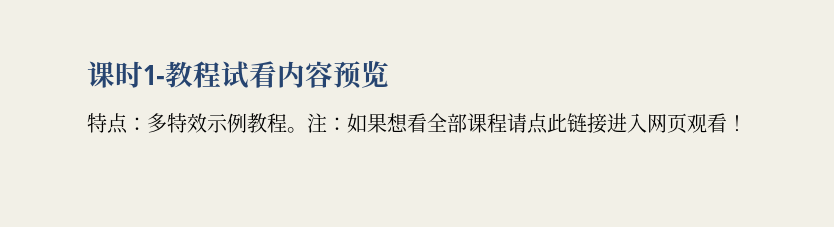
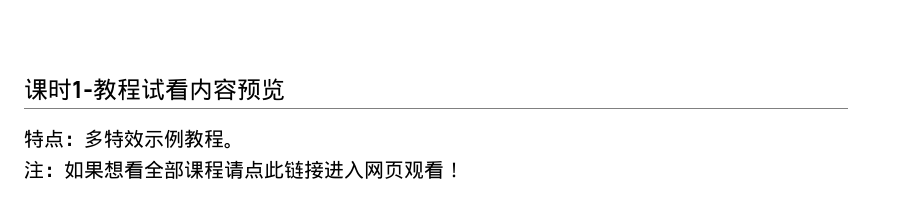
(307, 130) none -> (244, 145) //

